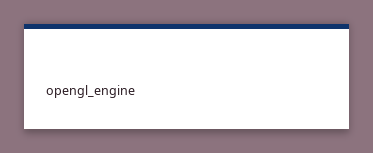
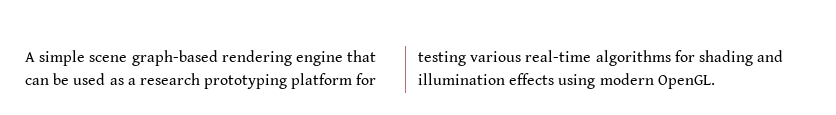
[46,85,135,98] opengl_engine -> [25,50,377,66] [25,73,377,89] [418,50,784,66] [418,73,715,89] A simple scene graph-based rendering engine that can be used as a research prototyping platform for testing various real-time algorithms for shading and illumination effects using modern OpenGL.

